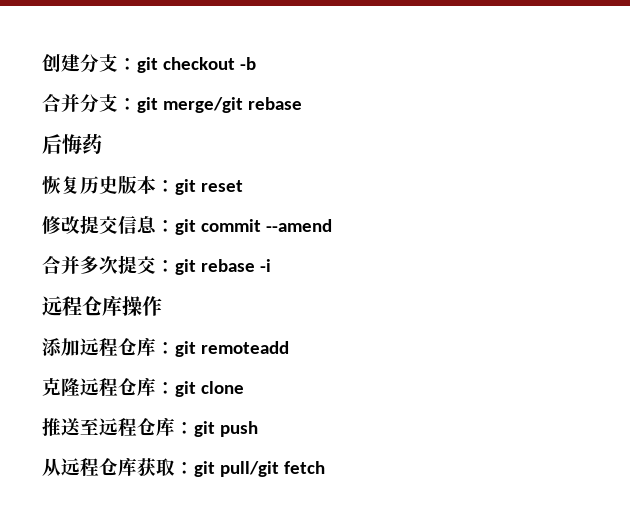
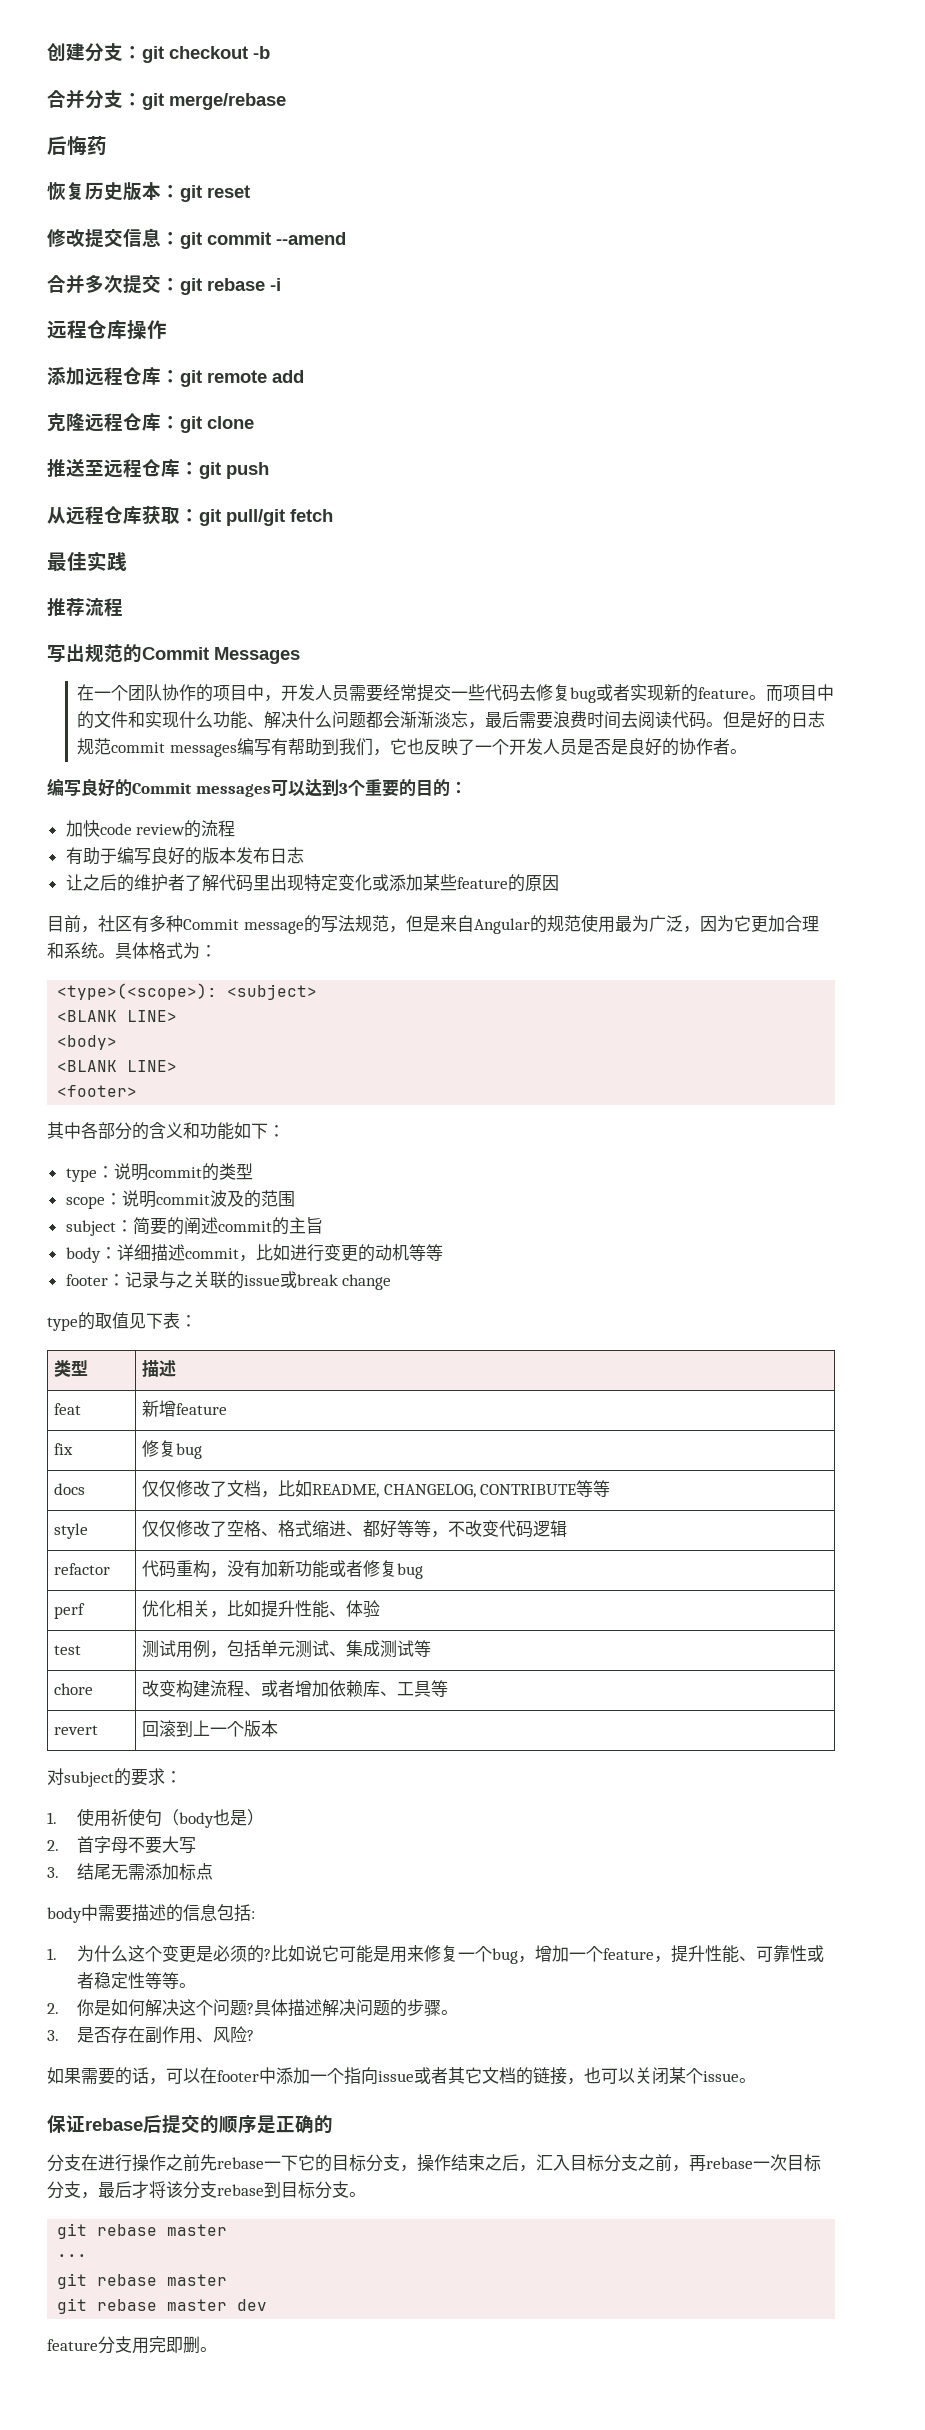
[162,97,302,113] merge/git rebase -> [169,93,286,110] merge/rebase
[200,341,289,354] remoteadd -> [207,370,304,383] remote add
(325, 467) none -> [47,551,127,571] [47,598,123,617] [47,644,300,664] [77,684,835,703] [77,711,826,729] [77,738,747,757] [47,778,467,797] [65,820,236,838] [65,847,304,865] [65,874,559,892] [47,914,819,934] [47,942,217,959] [57,983,318,1000] [57,1010,178,1022] [57,1035,118,1050] [57,1060,178,1072] [57,1085,138,1097] [47,1122,285,1140] [65,1163,253,1182] [65,1190,295,1209] [65,1217,323,1236] [65,1244,443,1263] [65,1271,392,1290] [47,1312,197,1331] [54,1360,89,1377] [142,1360,177,1377] [54,1403,82,1415] [142,1400,228,1417] [54,1443,74,1455] [142,1440,203,1459] [54,1483,86,1495] [142,1480,611,1498] [54,1523,89,1539] [142,1520,568,1538] [54,1563,111,1575] [142,1560,424,1579] [54,1603,86,1619] [142,1600,381,1618] [54,1645,82,1655] [142,1640,432,1658] [54,1683,94,1695] [142,1680,449,1698] [54,1725,99,1735] [142,1720,279,1737] [47,1768,182,1787] [47,1808,265,1828] [47,1836,197,1854] [47,1863,214,1881] [47,1904,255,1923] [47,1945,825,1964] [77,1972,197,1989] [47,1999,459,2017] [47,2026,255,2044] [47,2067,756,2085] [47,2114,333,2134] [47,2154,821,2172] [47,2181,366,2199] [57,2223,228,2239] [57,2254,88,2261] [57,2273,228,2289] [57,2298,268,2314] [47,2336,217,2354] // 最佳实践 // 推荐流程 // 写出规范的Commit Messages // 在一个团队协作的项目中，开发人员需要经常提交一些代码去修复bug或者实现新的feature。而项目中的文件和实现什么功能、解决什么问题都会渐渐淡忘，最后需要浪费时间去阅读代码。但是好的日志规范commit messages编写有帮助到我们，它也反映了一个开发人员是否是良好的协作者。 // 编写良好的Commit messages可以达到3个重要的目的： // 加快code review的流程 // 有助于编写良好的版本发布日志 // 让之后的维护者了解代码里出现特定变化或添加某些feature的原因 // 目前，社区有多种Commit message的写法规范，但是来自Angular的规范使用最为广泛，因为它更加合理和系统。具体格式为： // <type>(<scope>): <subject> // <BLANK LINE> // <body> // <BLANK LINE> // <footer> // 其中各部分的含义和功能如下： // type：说明commit的类型 // scope：说明commit波及的范围 // subject：简要的阐述commit的主旨 // body：详细描述commit，比如进行变更的动机等等 // footer：记录与之关联的issue或break change // type的取值见下表： // 类型 | 描述 // feat | 新增feature // fix | 修复bug // docs | 仅仅修改了文档，比如README, CHANGELOG, CONTRIBUTE等等 // style | 仅仅修改了空格、格式缩进、都好等等，不改变代码逻辑 // refactor | 代码重构，没有加新功能或者修复bug // perf | 优化相关，比如提升性能、体验 // test | 测试用例，包括单元测试、集成测试等 // chore | 改变构建流程、或者增加依赖库、工具等 // revert | 回滚到上一个版本 // 对subject的要求： // 1.使用祈使句（body也是） // 2.首字母不要大写 // 3.结尾无需添加标点 // body中需要描述的信息包括: // 1.为什么这个变更是必须的?比如说它可能是用来修复一个bug，增加一个feature，提升性能、可靠性或者稳定性等等。 // 2.你是如何解决这个问题?具体描述解决问题的步骤。 // 3.是否存在副作用、风险? // 如果需要的话，可以在footer中添加一个指向issue或者其它文档的链接，也可以关闭某个issue。 // 保证rebase后提交的顺序是正确的 // 分支在进行操作之前先rebase一下它的目标分支，操作结束之后，汇入目标分支之前，再rebase一次目标分支，最后才将该分支rebase到目标分支。 // git rebase master // ··· // git rebase master // git rebase master dev // feature分支用完即删。

